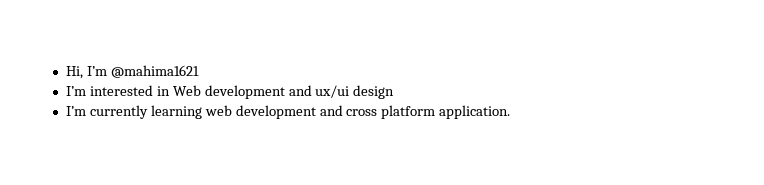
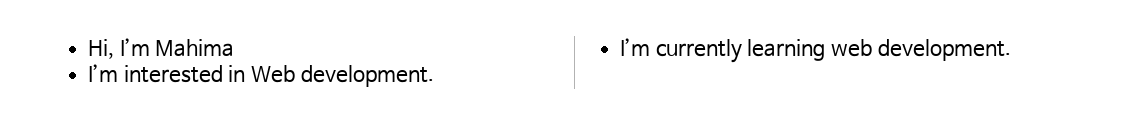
[110,65,199,78] @mahima1621 -> [155,39,235,57] Mahima
[204,85,395,99] development and ux/ui design -> [300,65,434,87] development.
[235,105,511,119] development and cross platform application. -> [877,39,1011,61] development.

